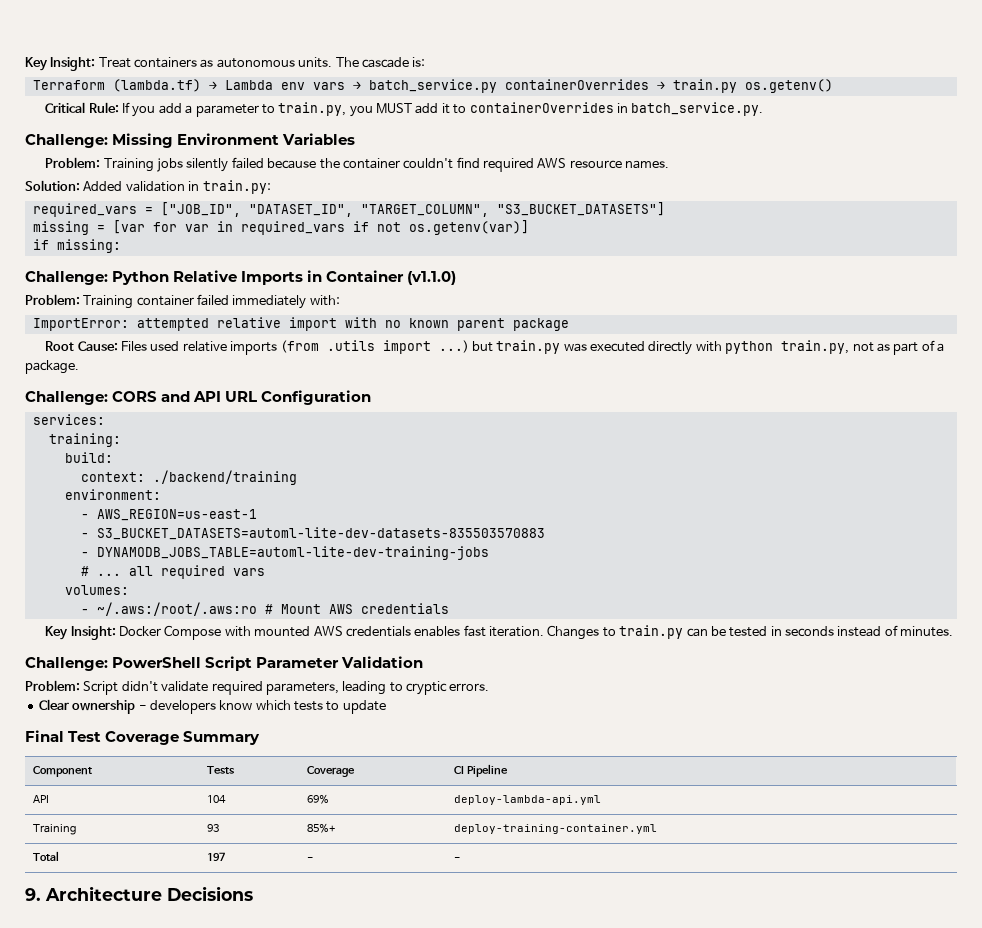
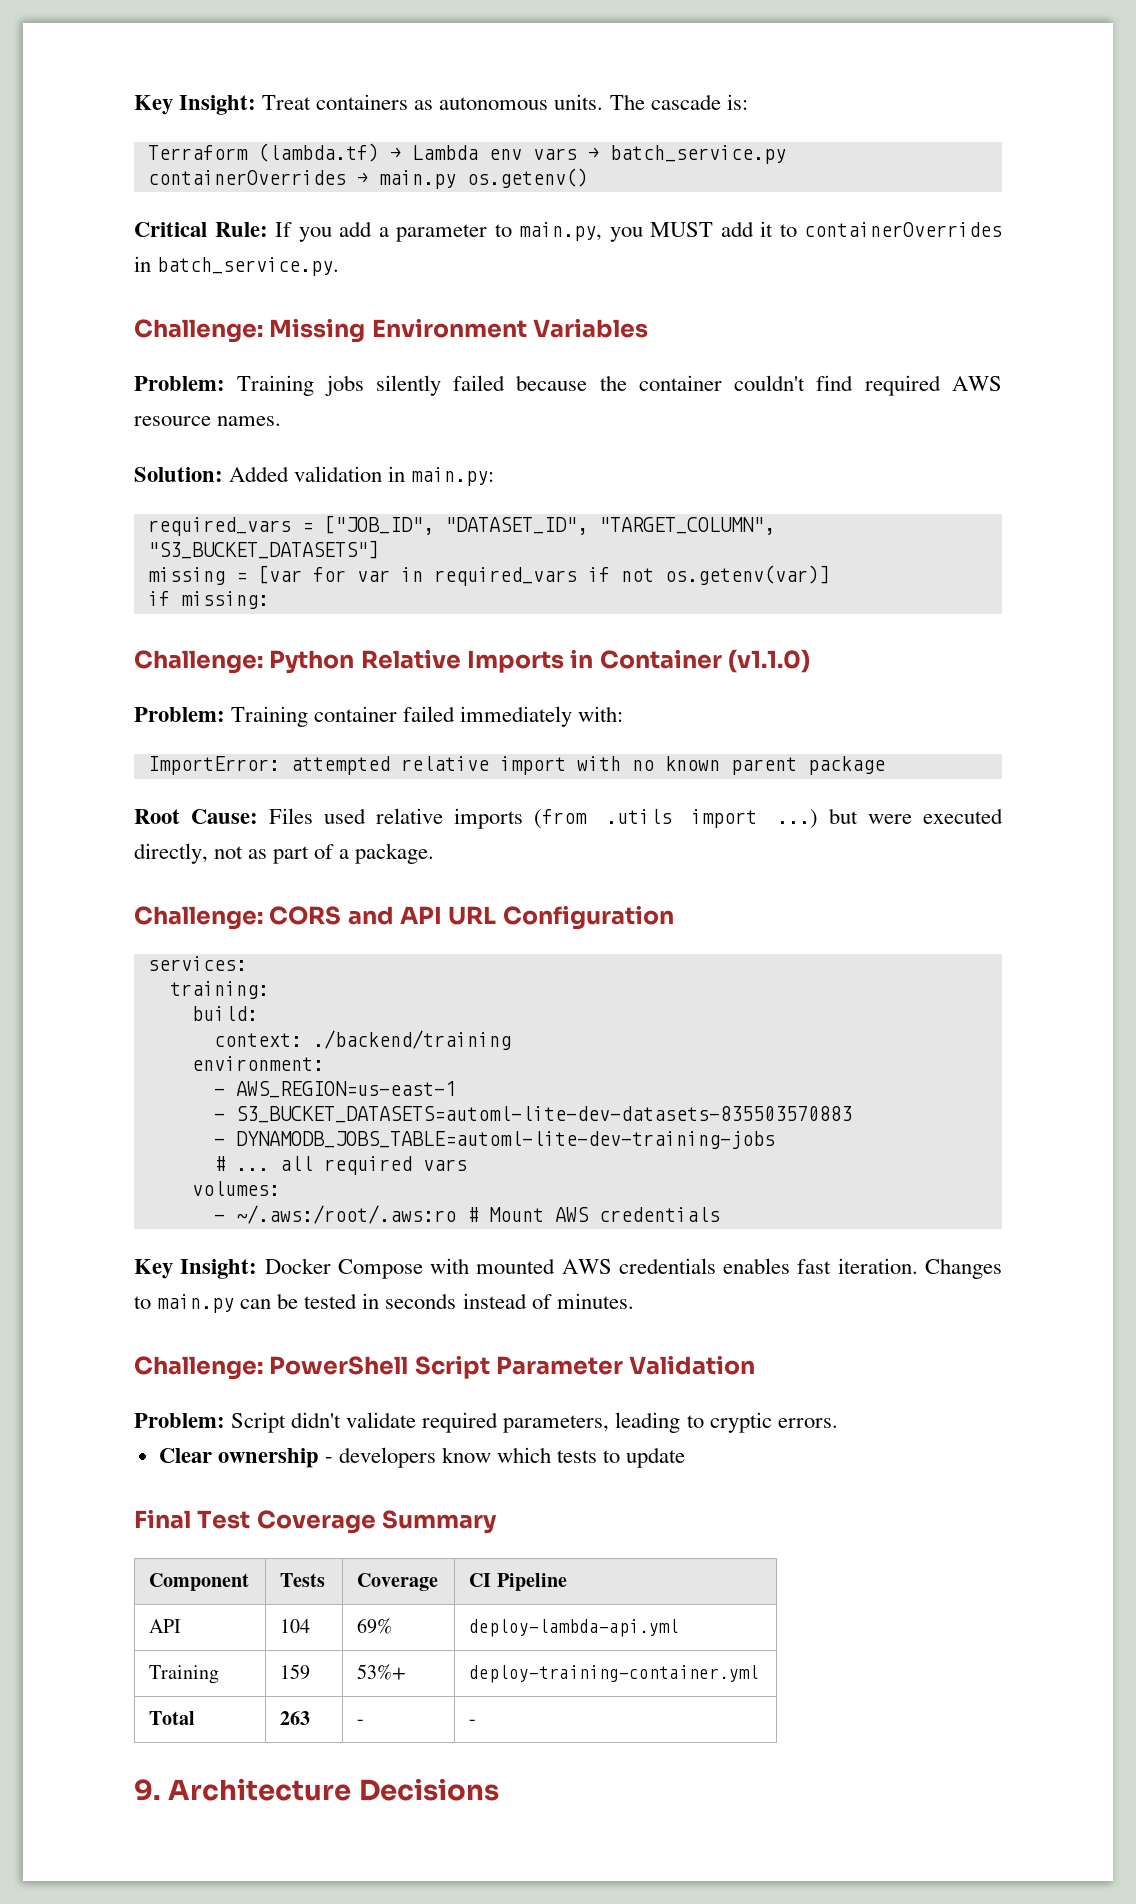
[672,79,737,93] train.py -> [378,170,456,189] main.py
[278,102,347,116] train.py, -> [519,222,602,241] main.py,
[202,180,271,194] train.py: -> [411,467,495,486] main.py:
[496,340,850,355] train.py was executed directly with python train.py, -> [868,808,1003,824] [134,843,208,864] were executed directly,
[619,625,684,639] train.py -> [157,1294,235,1313] main.py
[206,824,219,832] [306,823,335,833] 93 | 85%+ -> [280,1664,311,1680] [357,1664,407,1680] 159 | 53%+
[206,852,225,861] 197 -> [280,1711,311,1725] 263

